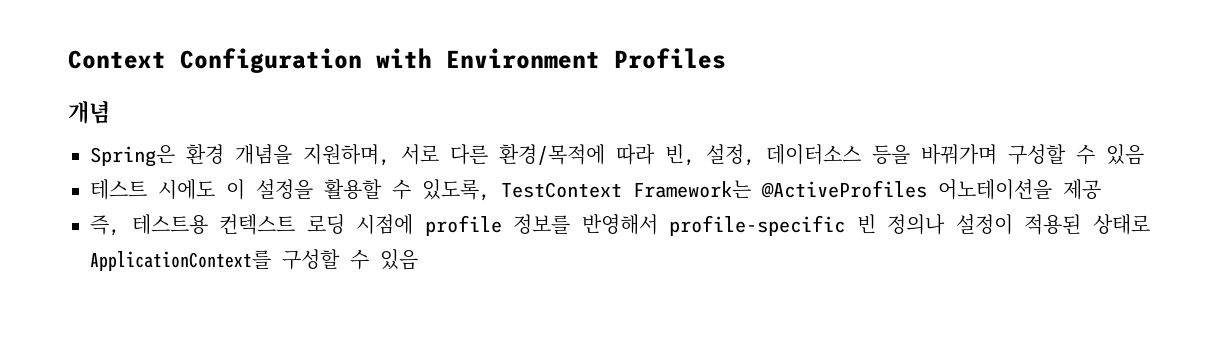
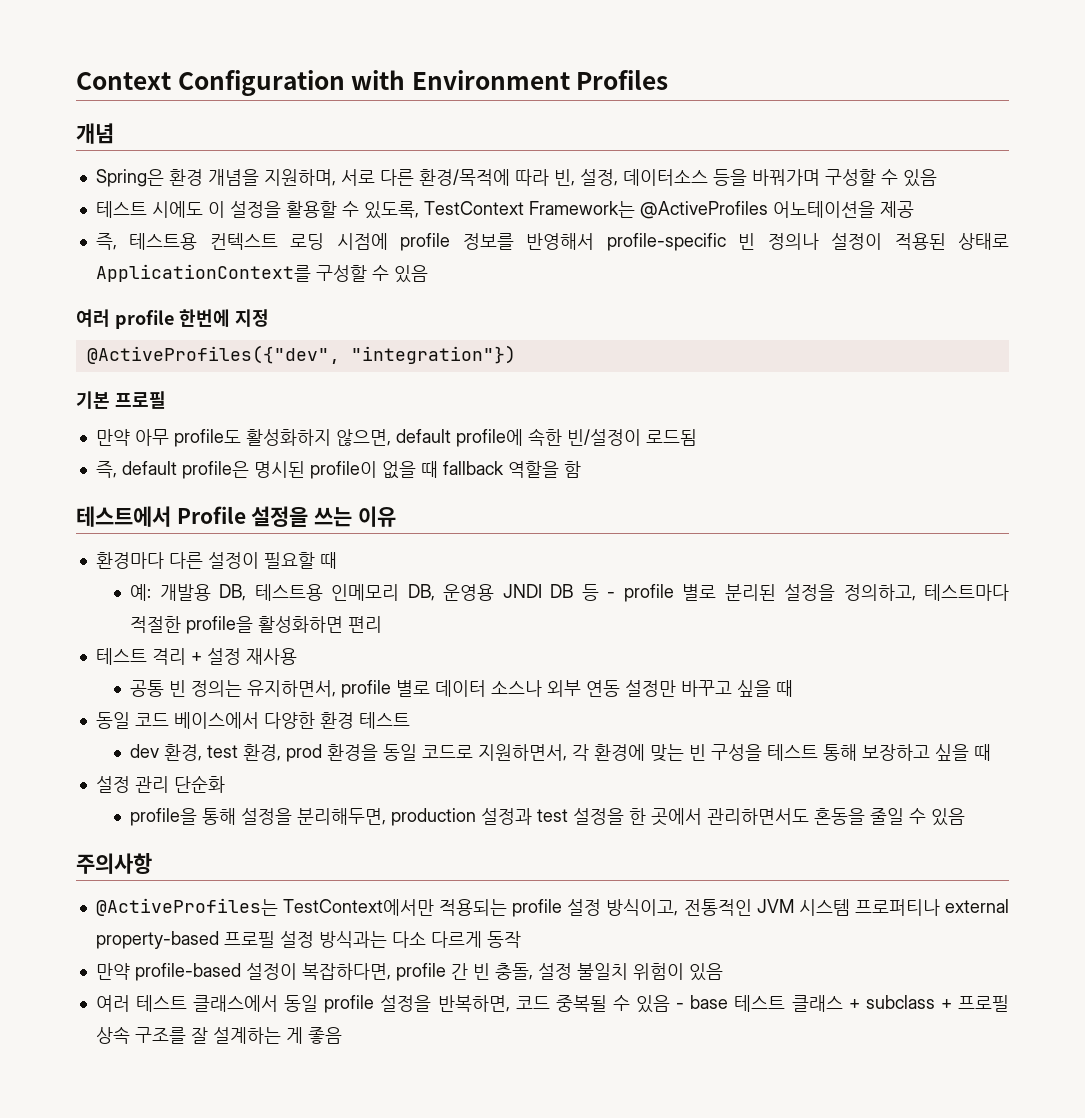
(418, 259) none -> [76,309,269,329] [86,345,516,364] [76,391,166,409] [95,428,697,447] [95,461,581,479] [76,506,396,527] [95,552,337,569] [130,584,1010,602] [130,616,383,634] [95,648,297,665] [130,680,794,698] [95,712,410,729] [130,744,992,762] [95,775,225,793] [130,808,966,826] [76,853,152,874] [95,898,1009,917] [95,931,521,949] [95,963,723,981] [95,995,1010,1013] [95,1026,342,1044] // 여러 profile 한번에 지정 // @ActiveProfiles({"dev", "integration"}) // 기본 프로필 // 만약 아무 profile도 활성화하지 않으면, default profile에 속한 빈/설정이 로드됨 // 즉, default profile은 명시된 profile이 없을 때 fallback 역할을 함 // 테스트에서 Profile 설정을 쓰는 이유 // 환경마다 다른 설정이 필요할 때 // 예: 개발용 DB, 테스트용 인메모리 DB, 운영용 JNDI DB 등 - profile 별로 분리된 설정을 정의하고, 테스트마다 적절한 profile을 활성화하면 편리 // 테스트 격리 + 설정 재사용 // 공통 빈 정의는 유지하면서, profile 별로 데이터 소스나 외부 연동 설정만 바꾸고 싶을 때 // 동일 코드 베이스에서 다양한 환경 테스트 // dev 환경, test 환경, prod 환경을 동일 코드로 지원하면서, 각 환경에 맞는 빈 구성을 테스트 통해 보장하고 싶을 때 // 설정 관리 단순화 // profile을 통해 설정을 분리해두면, production 설정과 test 설정을 한 곳에서 관리하면서도 혼동을 줄일 수 있음 // 주의사항 // @ActiveProfiles는 TestContext에서만 적용되는 profile 설정 방식이고, 전통적인 JVM 시스템 프로퍼티나 external property-based 프로필 설정 방식과는 다소 다르게 동작 // 만약 profile-based 설정이 복잡하다면, profile 간 빈 충돌, 설정 불일치 위험이 있음 // 여러 테스트 클래스에서 동일 profile 설정을 반복하면, 코드 중복될 수 있음 - base 테스트 클래스 + subclass + 프로필 상속 구조를 잘 설계하는 게 좋음

